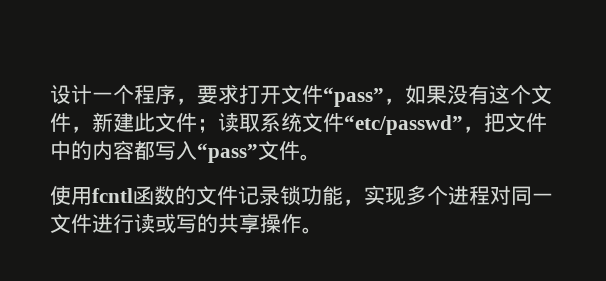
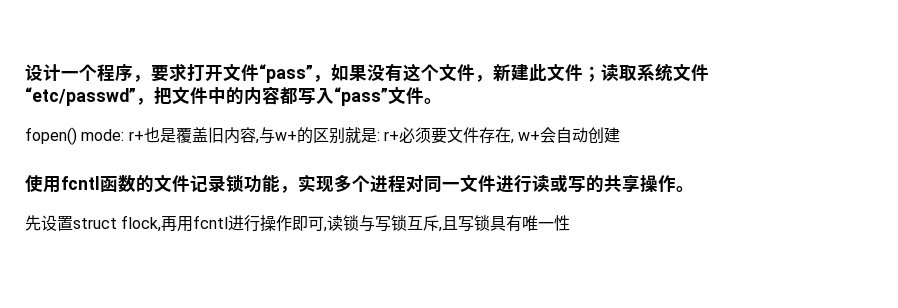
(321, 157) none -> [25,127,621,145] // fopen() mode: r+也是覆盖旧内容,与w+的区别就是: r+必须要文件存在, w+会自动创建
(323, 230) none -> [25,215,571,232] // 先设置struct flock,再用fcntl进行操作即可,读锁与写锁互斥,且写锁具有唯一性

